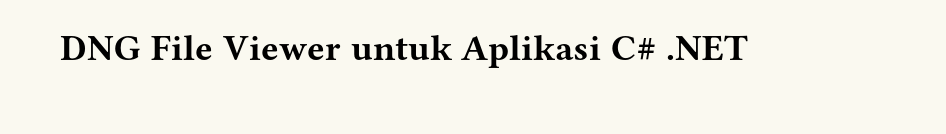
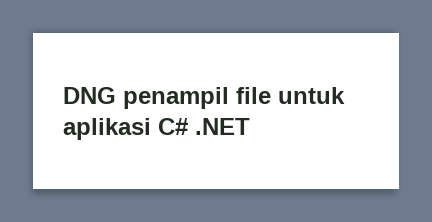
[150,35,602,68] File Viewer untuk Aplikasi -> [123,87,345,109] [63,118,151,140] penampil file untuk aplikasi

